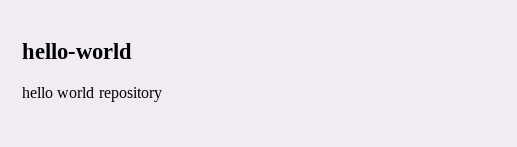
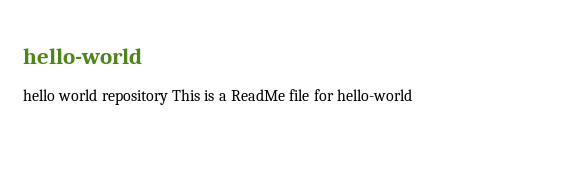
(162, 94) none -> [171,89,412,101] This is a ReadMe file for hello-world

